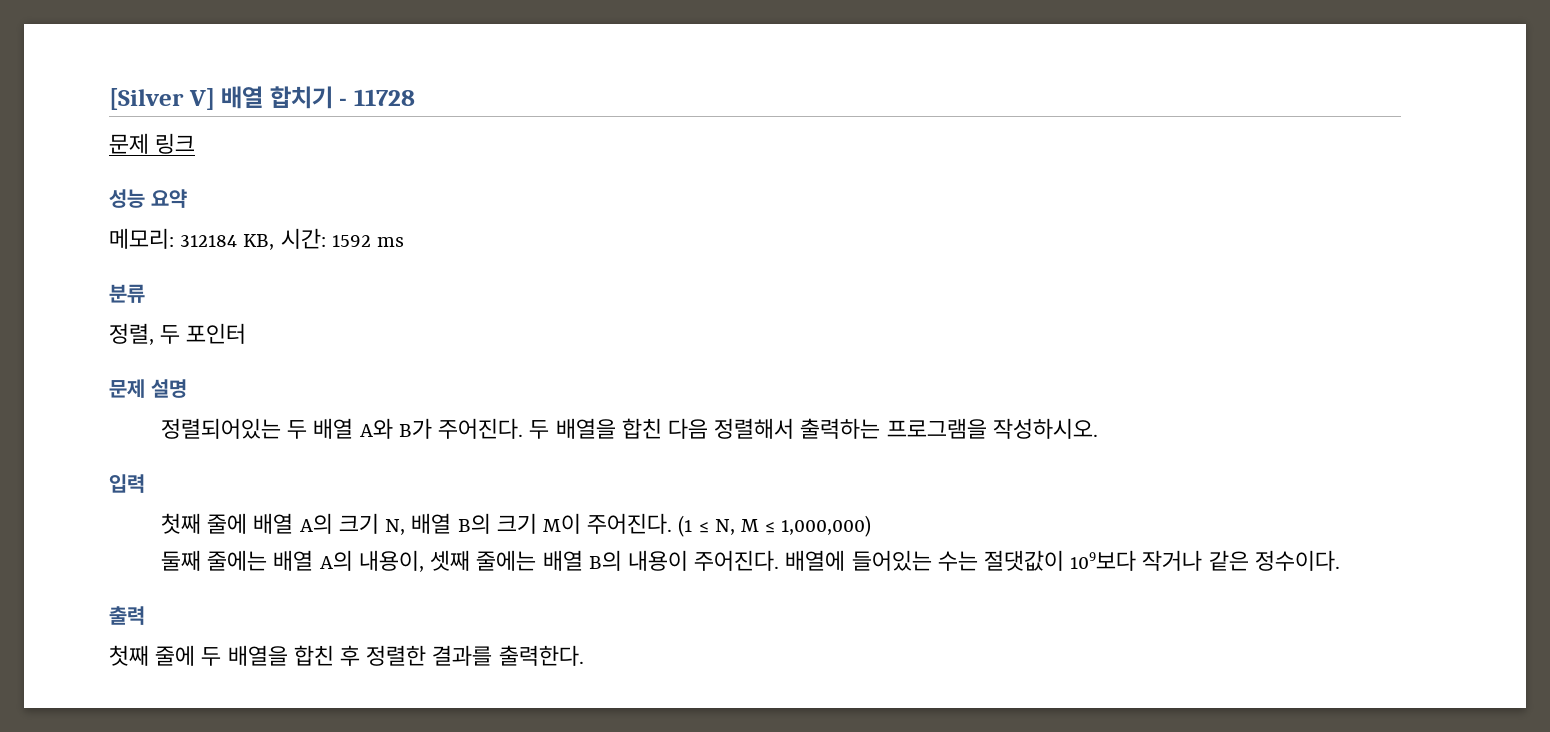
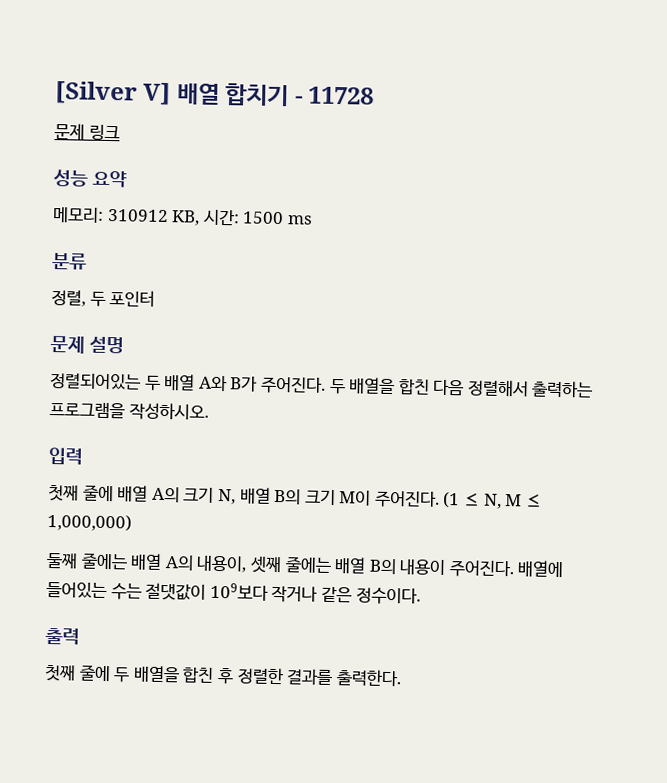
[180,235,238,247] 312184 -> [106,208,169,223] 310912
[331,235,371,247] 1592 -> [242,211,285,225] 1500

